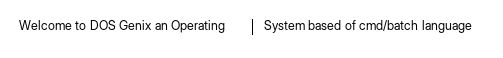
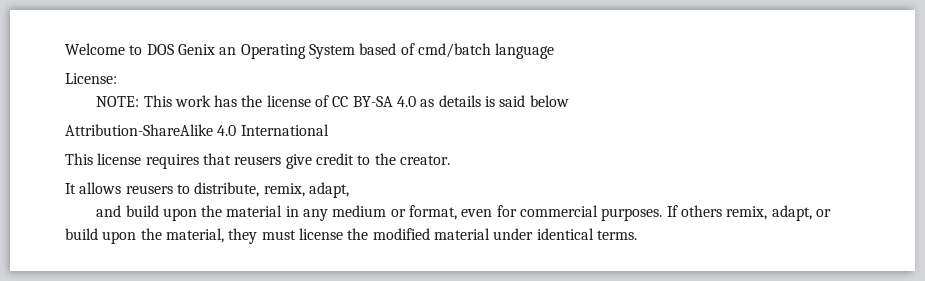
(472, 26) none -> [65,73,117,84] [96,95,569,107] [65,124,329,136] [65,153,450,169] [65,182,349,198] [96,205,831,221] [65,228,637,244] // License: // NOTE: This work has the license of CC BY-SA 4.0 as details is said below // Attribution-ShareAlike 4.0 International // This license requires that reusers give credit to the creator. // It allows reusers to distribute, remix, adapt, // and build upon the material in any medium or format, even for commercial purposes. If others remix, adapt, or build upon the material, they must license the modified material under identical terms.

